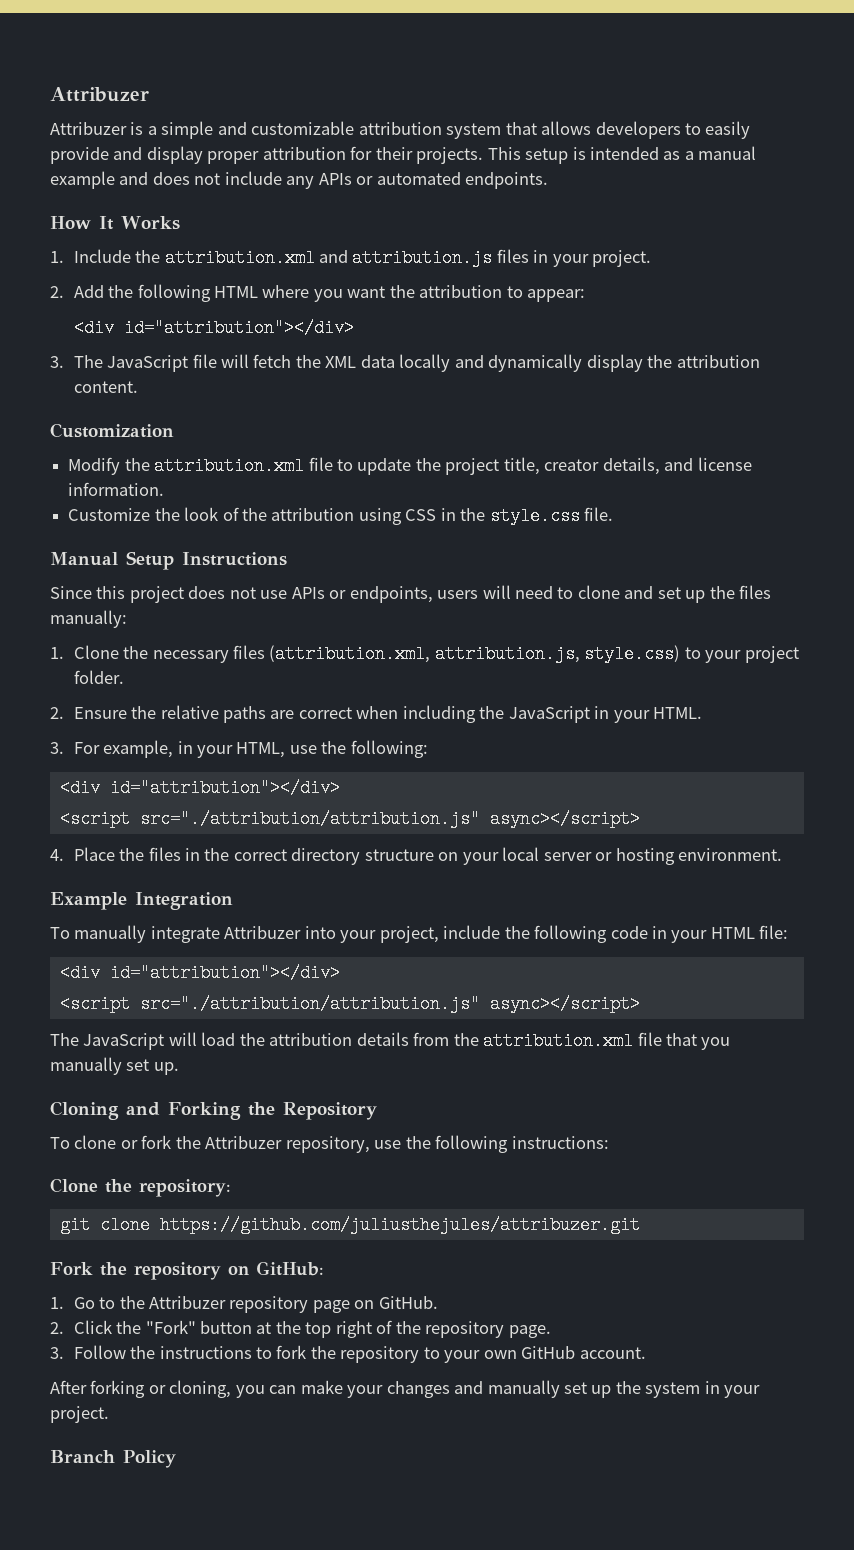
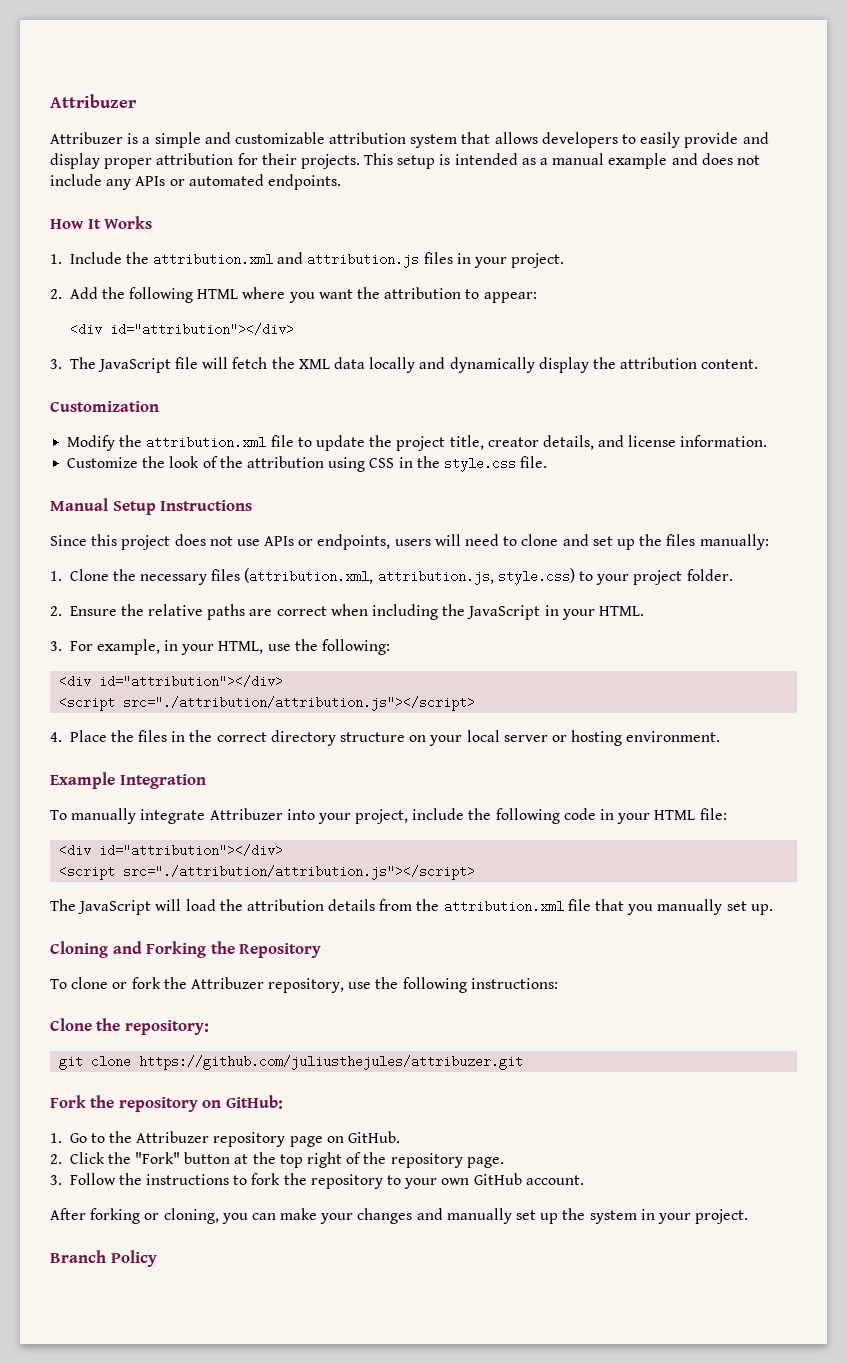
[139,810,640,828] src="./attribution/attribution.js" async></script> -> [123,696,476,711] src="./attribution/attribution.js"></script>
[139,995,640,1013] src="./attribution/attribution.js" async></script> -> [123,865,476,880] src="./attribution/attribution.js"></script>

